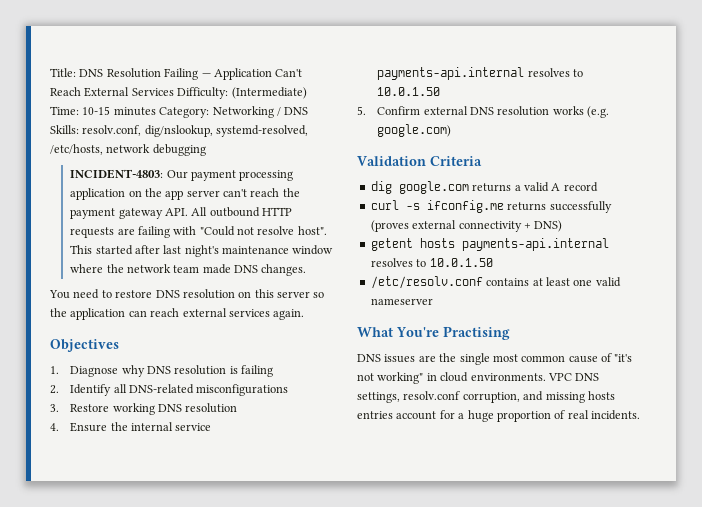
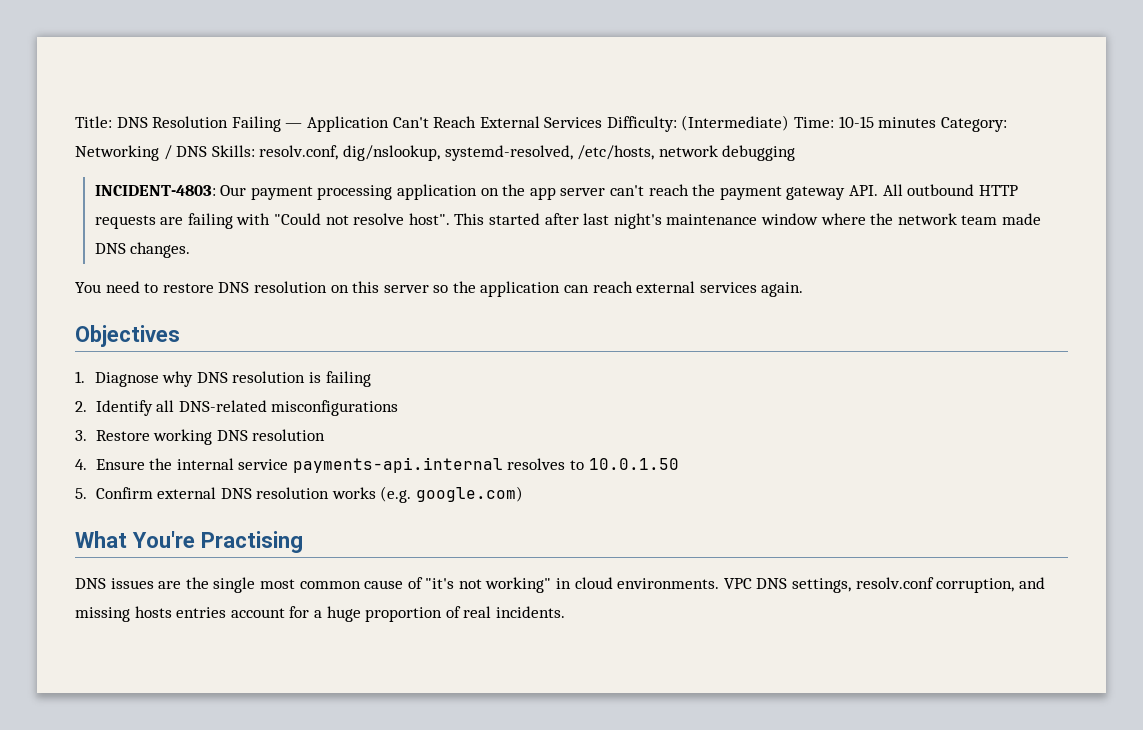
[357,156,482,166] [370,181,598,194] [370,200,612,213] [370,220,563,232] [370,238,609,251] [370,258,493,267] [370,276,621,289] [370,298,433,305] // Validation Criteria // dig google.com returns a valid A record // curl -s ifconfig.me returns successfully (proves external connectivity + DNS) // getent hosts payments-api.internal resolves to 10.0.1.50 // /etc/resolv.conf contains at least one valid nameserver -> (524, 494) none

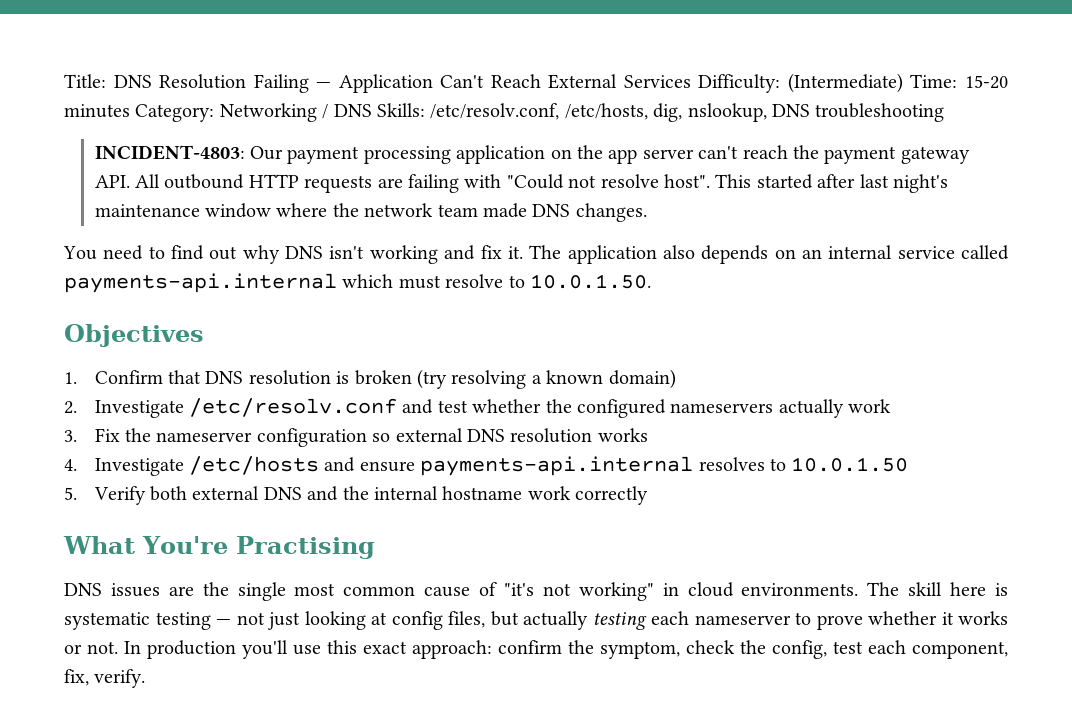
[838,116,874,128] 10-15 -> [965,75,1009,89] 15-20
[259,145,796,161] resolv.conf, dig/nslookup, systemd-resolved, /etc/hosts, network debugging -> [430,103,945,122] /etc/resolv.conf, /etc/hosts, dig, nslookup, DNS troubleshooting
[162,281,804,297] restore DNS resolution on this server so the application can reach external services again. -> [171,245,1010,264] [64,273,651,293] find out why DNS isn't working and fix it. The application also depends on an internal service called payments-api.internal which must resolve to 10.0.1.50.
[94,371,194,387] Diagnose why -> [94,370,201,384] Confirm that
[325,371,371,387] [75,400,399,416] [75,429,326,445] failing // 2. Identify all DNS-related misconfigurations // 3. Restore working DNS resolution -> [354,369,676,389] [64,398,892,418] [64,428,648,447] broken (try resolving a known domain) // 2. Investigate /etc/resolv.conf and test whether the configured nameservers actually work // 3. Fix the nameserver configuration so external DNS resolution works
[95,458,289,470] Ensure the internal service -> [94,456,415,476] Investigate /etc/hosts and ensure
[95,486,524,503] Confirm external DNS resolution works (e.g. google.com) -> [93,486,649,505] Verify both external DNS and the internal hostname work correctly
[723,577,1045,593] [75,606,565,622] VPC DNS settings, resolv.conf corruption, and missing hosts entries account for a huge proportion of real incidents. -> [867,582,1009,596] [64,611,1008,630] [64,640,1008,659] [64,669,146,688] The skill here is systematic testing — not just looking at config files, but actually testing each nameserver to prove whether it works or not. In production you'll use this exact approach: confirm the symptom, check the config, test each component, fix, verify.

